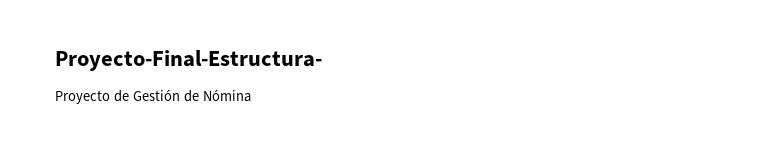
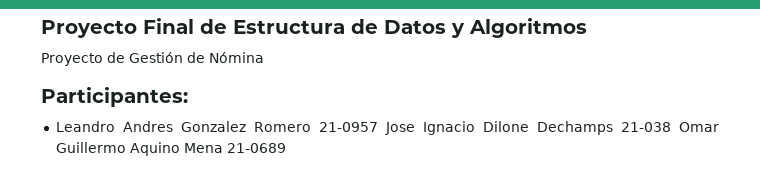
[55,50,322,71] Proyecto-Final-Estructura- -> [41,18,587,38] Proyecto Final de Estructura de Datos y Algoritmos
(251, 95) none -> [41,87,188,107] [55,121,719,135] [55,142,286,156] // Participantes: // Leandro Andres Gonzalez Romero 21-0957 Jose Ignacio Dilone Dechamps 21-038 Omar Guillermo Aquino Mena 21-0689

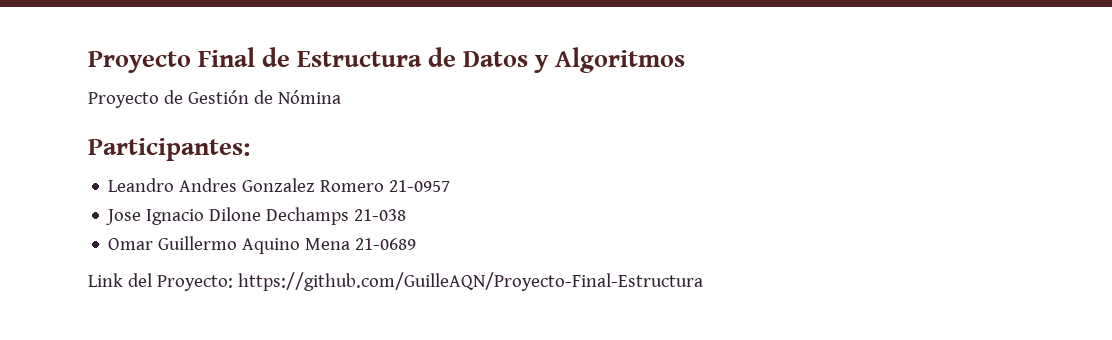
(378, 127) none -> (451, 186) //
(671, 127) none -> (407, 215) //
(286, 148) none -> [88,272,703,291] // Link del Proyecto: https://github.com/GuilleAQN/Proyecto-Final-Estructura

